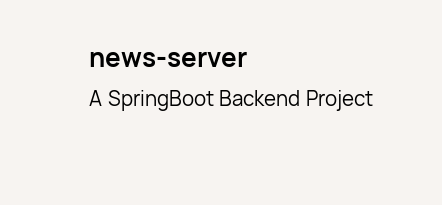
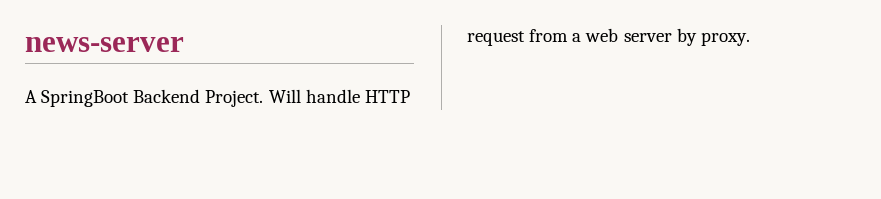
[305,90,373,111] Project -> [205,89,410,107] [467,28,750,46] Project. Will handle HTTP request from a web server by proxy.

